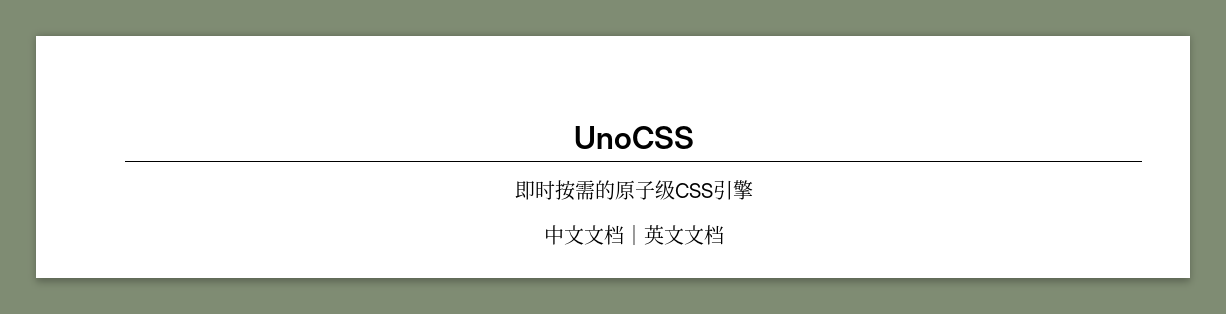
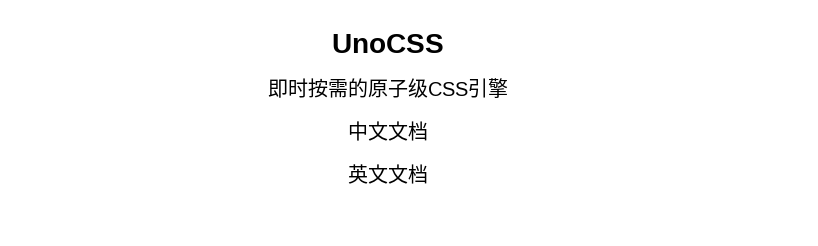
[623,225,644,246] ｜ -> (428, 131) //

